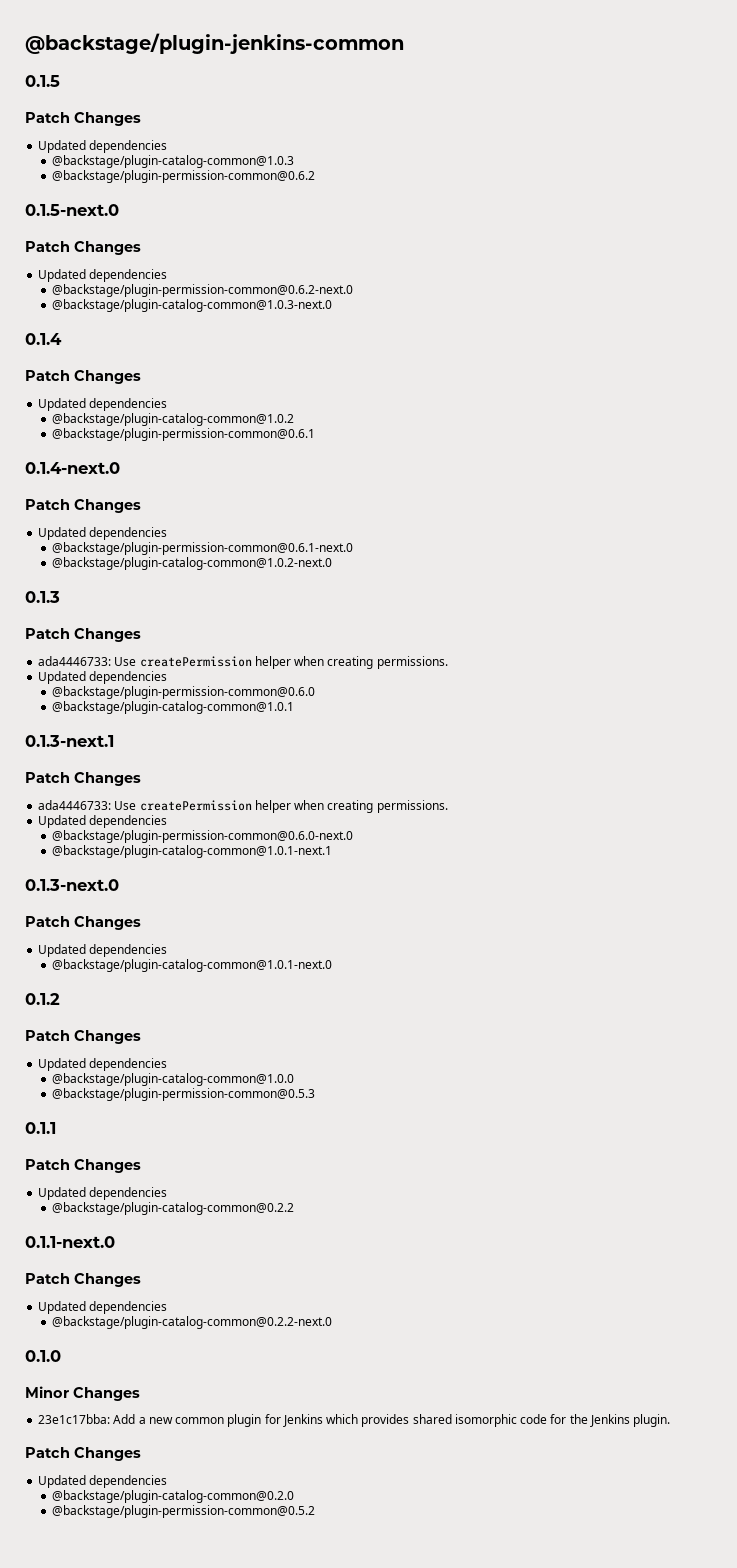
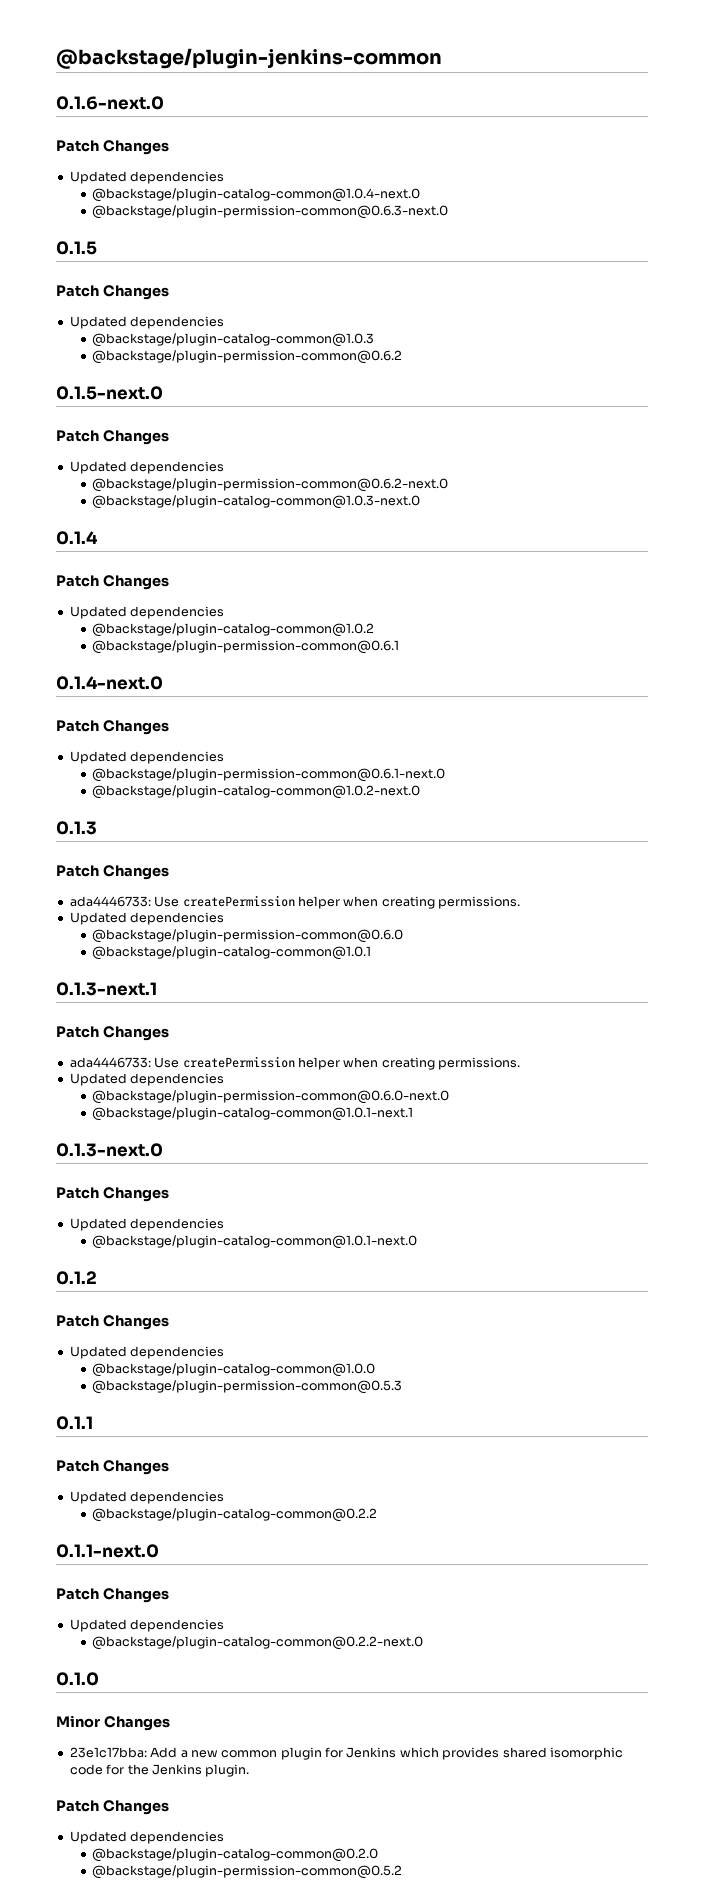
(404, 43) none -> [56,96,164,110] [56,140,169,155] [69,171,225,184] [92,188,421,202] [92,205,449,219] // 0.1.6-next.0 // Patch Changes // Updated dependencies // @backstage/plugin-catalog-common@1.0.4-next.0 // @backstage/plugin-permission-common@0.6.3-next.0

